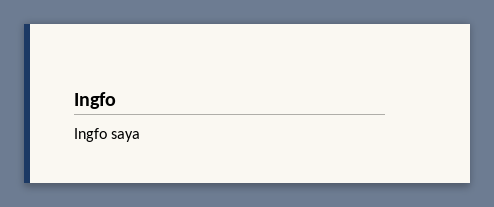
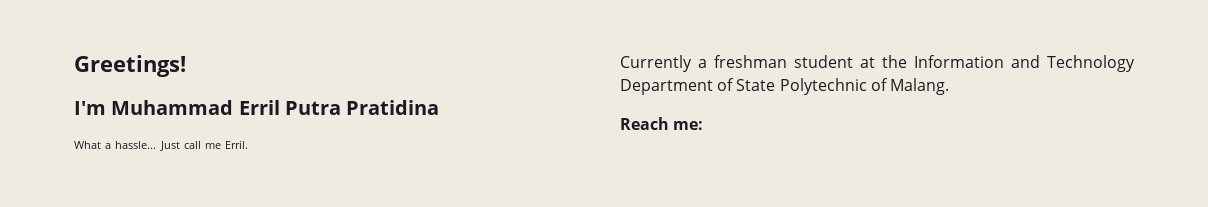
[74,92,116,109] [74,128,141,142] Ingfo // Ingfo saya -> [74,55,186,77] [74,100,440,115] [74,140,249,151] [620,55,1136,72] [620,78,949,95] [620,117,704,130] Greetings! // I'm Muhammad Erril Putra Pratidina // What a hassle... Just call me Erril. // Currently a freshman student at the Information and Technology Department of State Polytechnic of Malang. // Reach me:

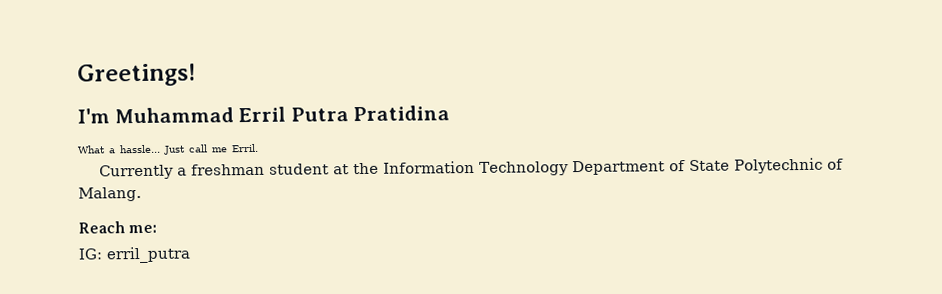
[1011,55,1041,68] and -> (475, 167) none
(704, 125) none -> [78,246,191,264] // IG: erril_putra

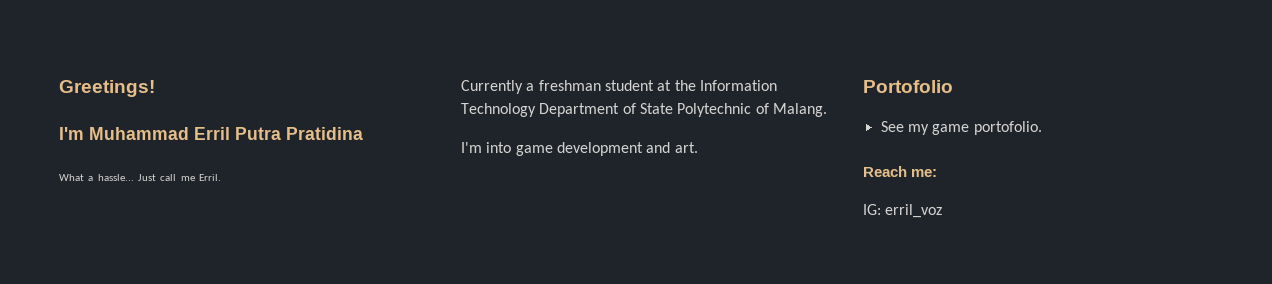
(142, 194) none -> [461,142,698,156] [863,80,953,93] [880,121,1042,135] // I'm into game development and art. // Portofolio // See my game portofolio.
[106,246,191,264] erril_putra -> [885,204,943,218] erril_voz

